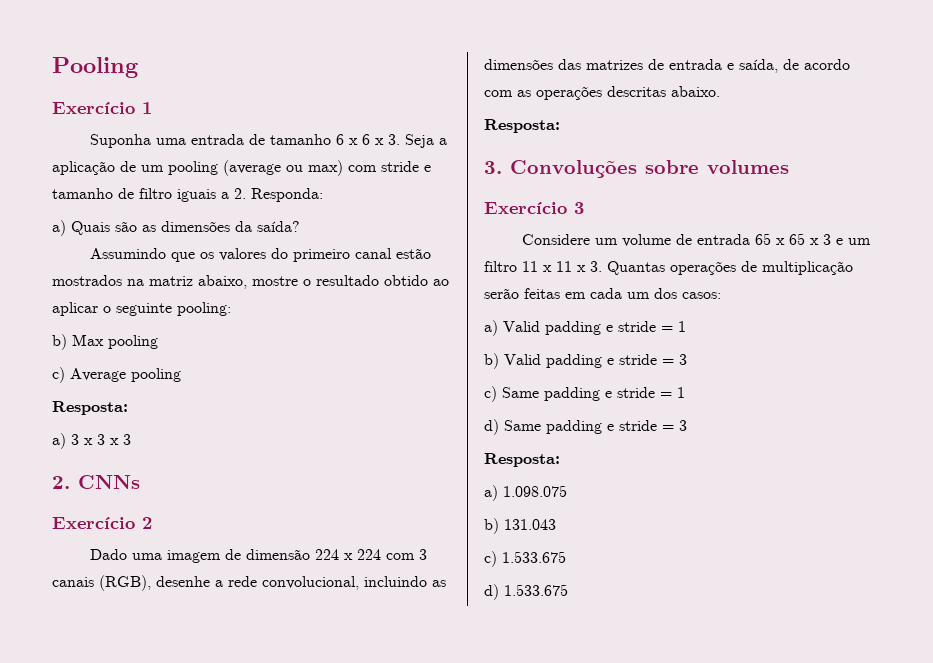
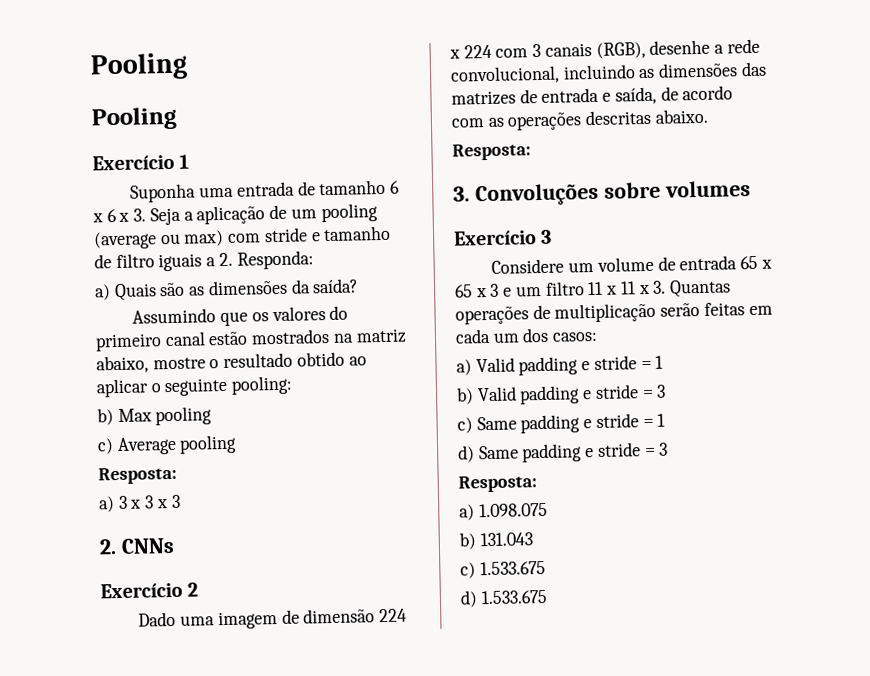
[52,57,138,78] Pooling -> [90,52,188,81] [91,106,178,131] Pooling // Pooling

